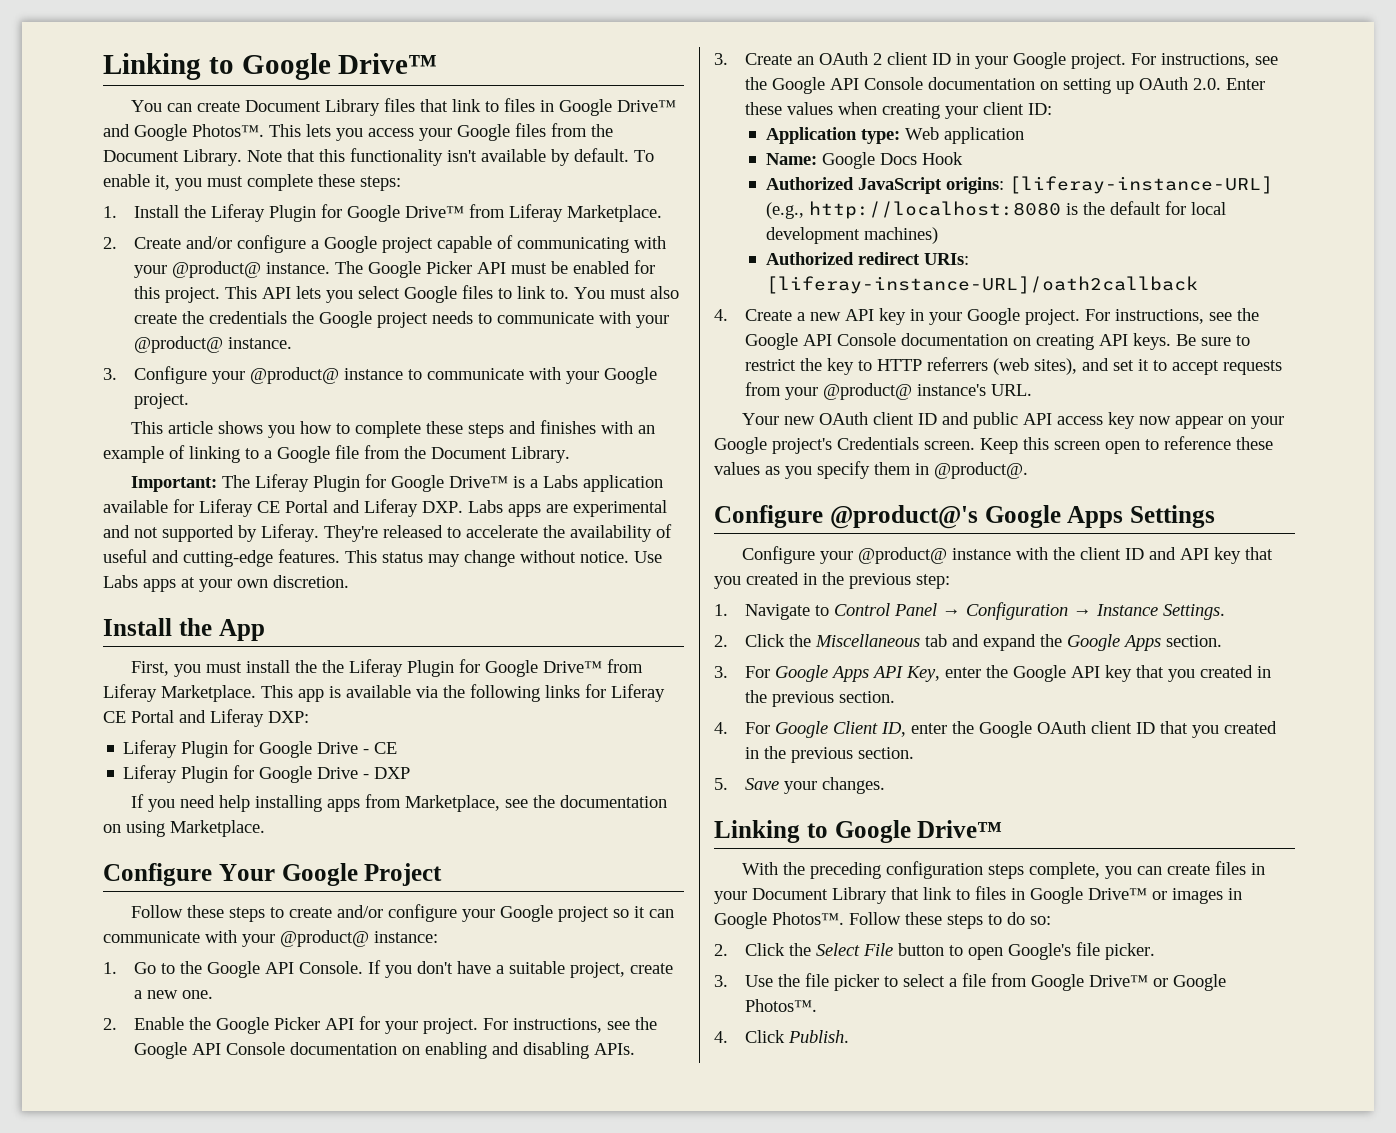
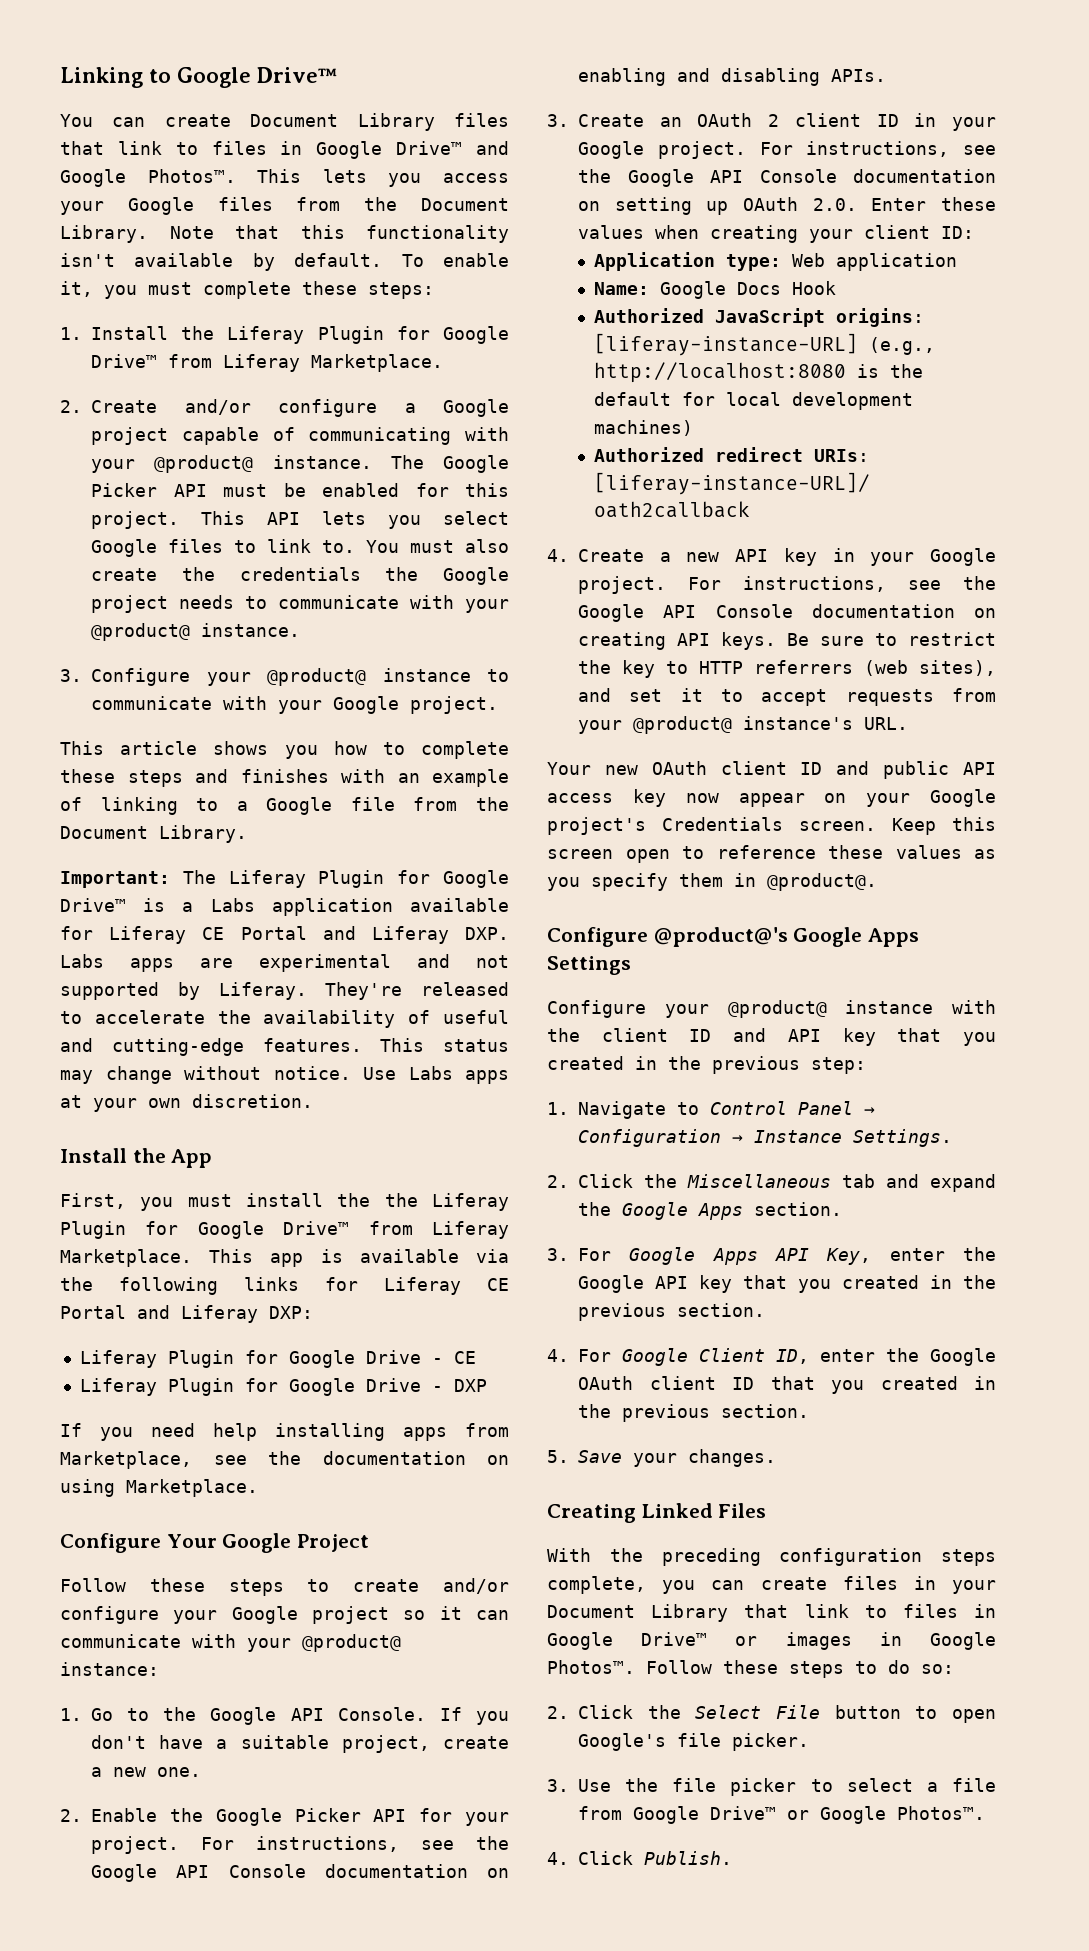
[714,820,1003,843] Linking to Google Drive™ -> [547,1503,767,1523] Creating Linked Files

